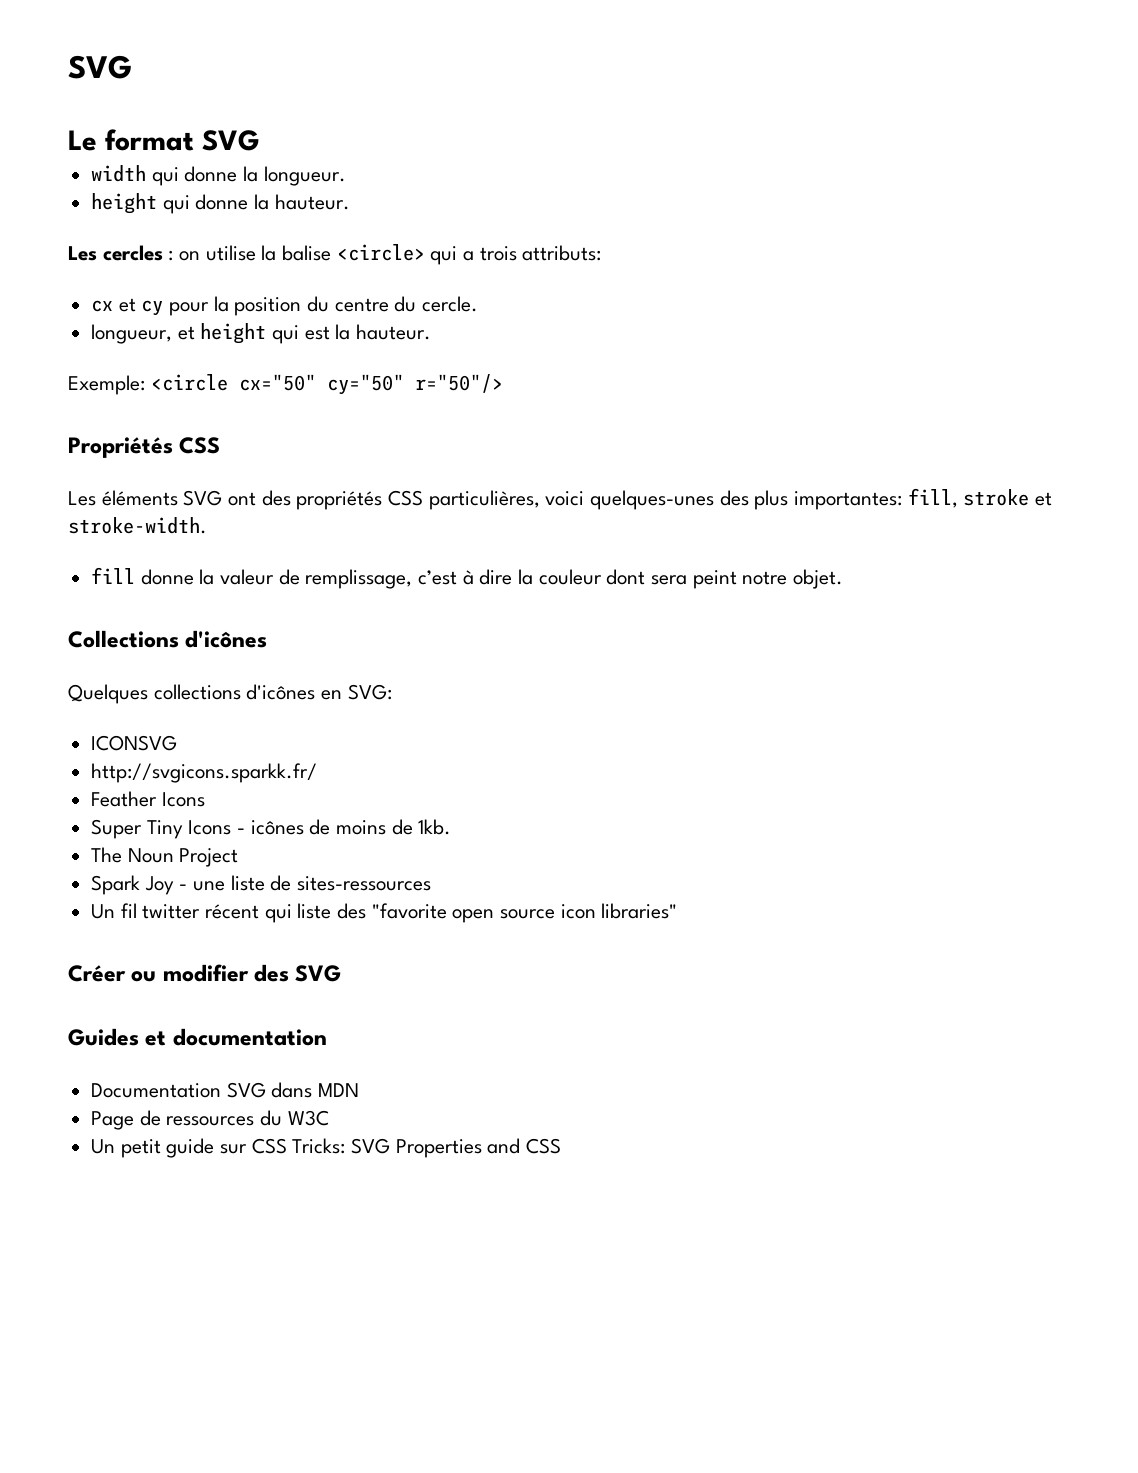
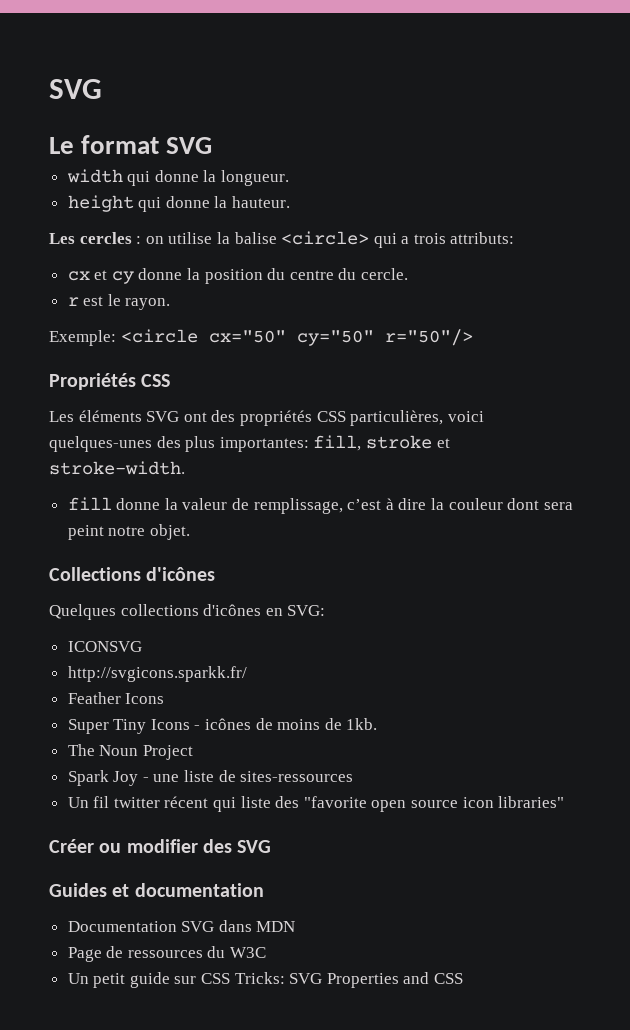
[169,302,210,316] pour -> [138,268,183,280] donne
[91,323,432,344] longueur, et height qui est la hauteur. -> [67,294,171,310] r est le rayon.

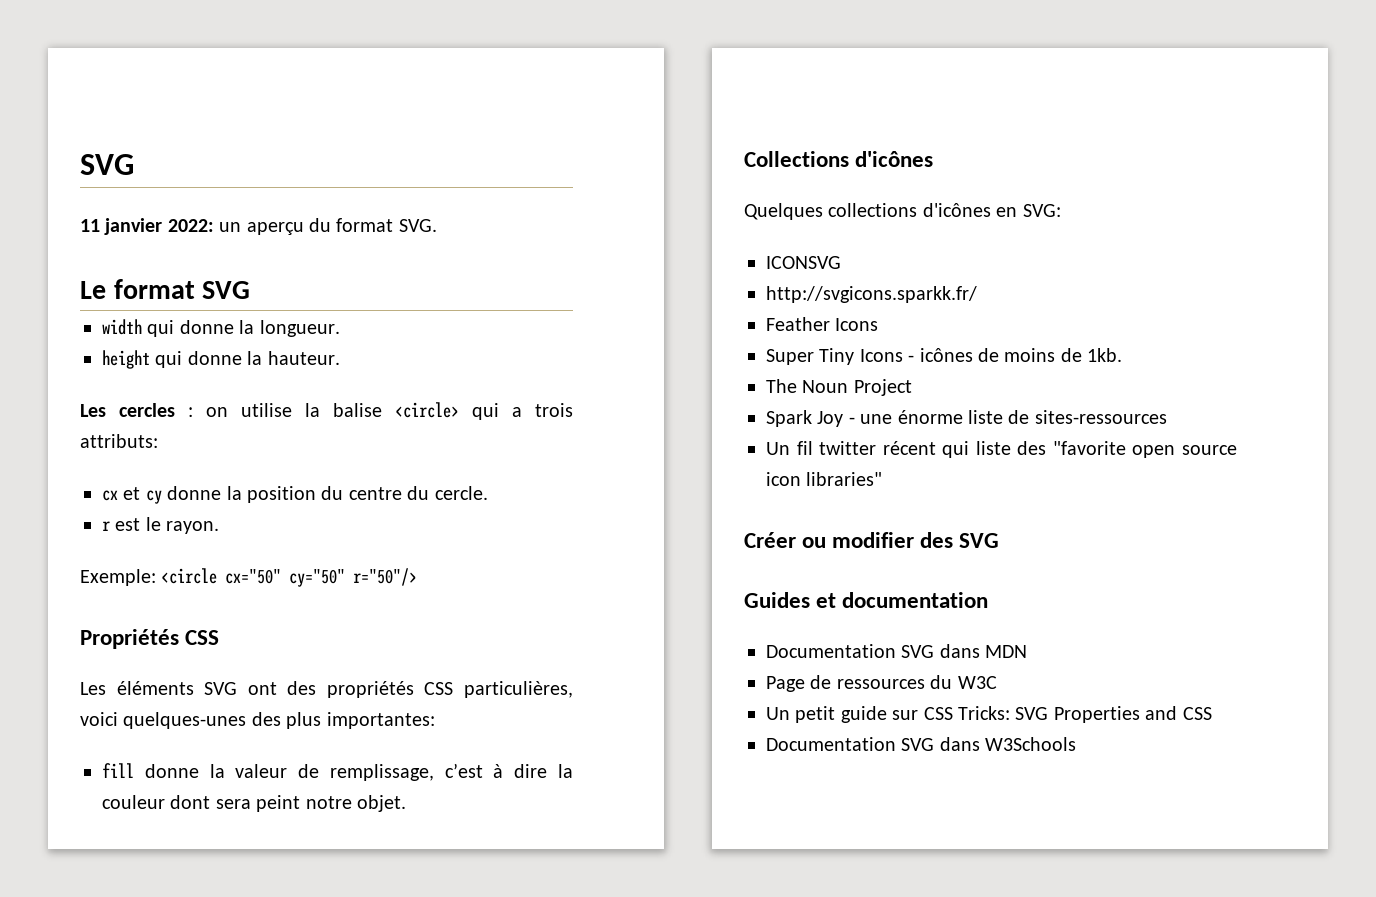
[49,79,102,99] SVG -> [80,154,134,175] [80,218,437,235] SVG // 11 janvier 2022: un aperçu du format SVG.
[313,435,450,451] [49,461,185,475] fill, stroke et stroke-width. -> (435, 720) none
(180, 778) none -> [897,410,963,424] énorme
(464, 978) none -> [766,737,1077,751] // Documentation SVG dans W3Schools

